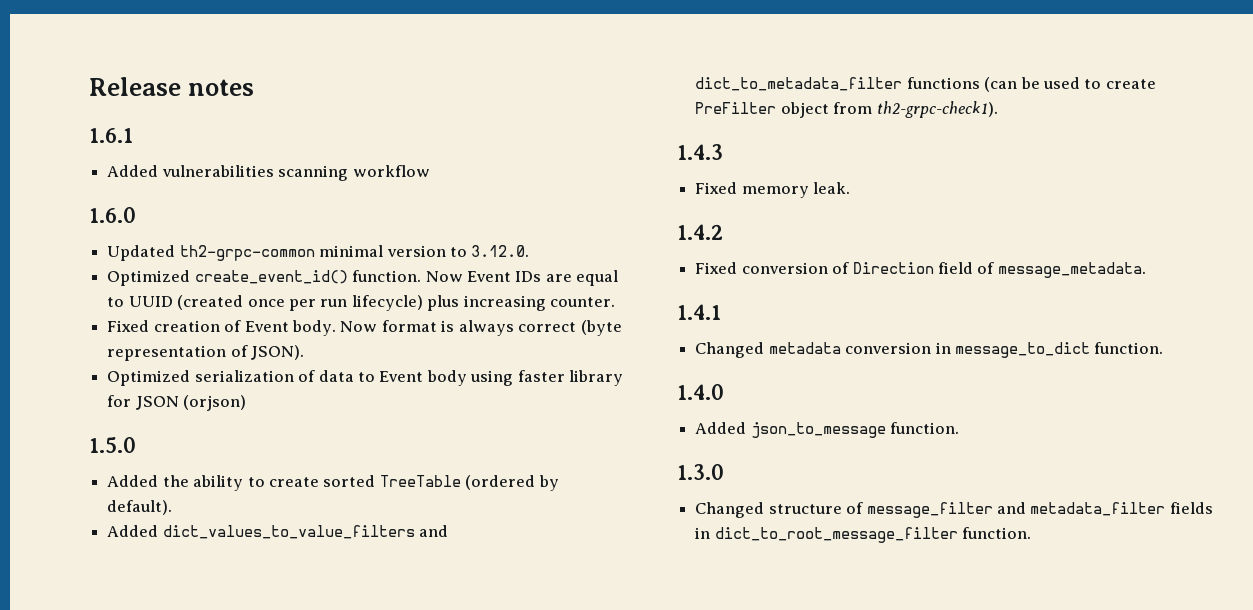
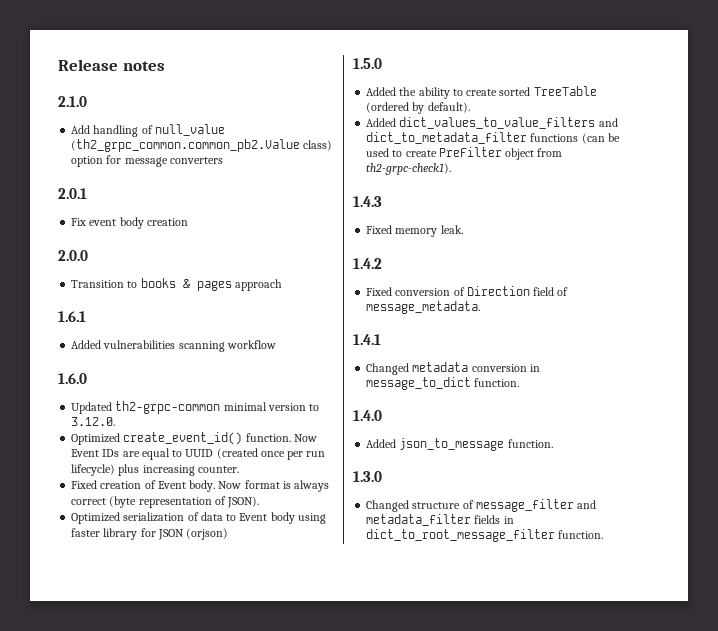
(255, 87) none -> [58,96,87,107] [71,124,225,137] [71,139,333,152] [71,155,223,167] [58,188,87,199] [71,217,188,229] [58,250,88,261] [71,278,282,291] // 2.1.0 // Add handling of null_value (th2_grpc_common.common_pb2.Value class) option for message converters // 2.0.1 // Fix event body creation // 2.0.0 // Transition to books & pages approach

